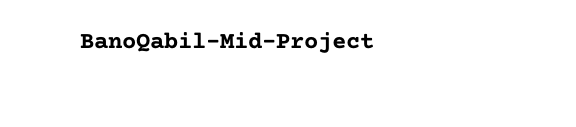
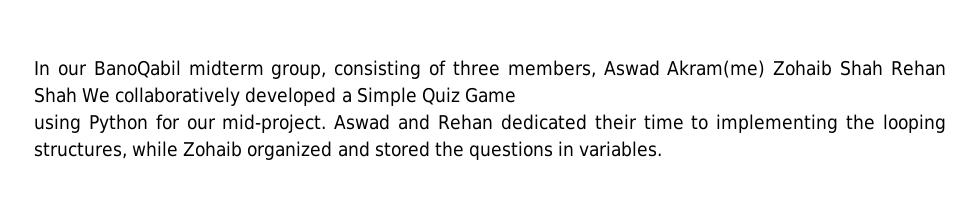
[80,32,374,53] BanoQabil-Mid-Project -> [34,60,947,79] [34,87,516,106] [34,114,947,133] [34,141,663,160] In our BanoQabil midterm group, consisting of three members, Aswad Akram(me) Zohaib Shah Rehan Shah We collaboratively developed a Simple Quiz Game // using Python for our mid-project. Aswad and Rehan dedicated their time to implementing the looping structures, while Zohaib organized and stored the questions in variables.

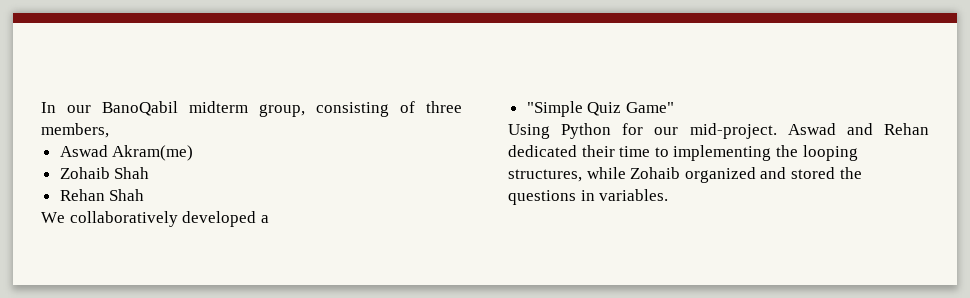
(596, 69) none -> (109, 130) //
(766, 69) none -> (194, 153) //
(884, 68) none -> (150, 173) //
(77, 95) none -> (145, 195) //
[356,87,516,106] [34,114,81,133] Simple Quiz Game // using -> [526,101,674,117] [508,124,550,139] // "Simple Quiz Game" // Using

